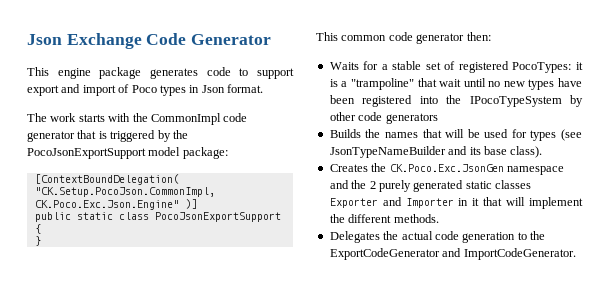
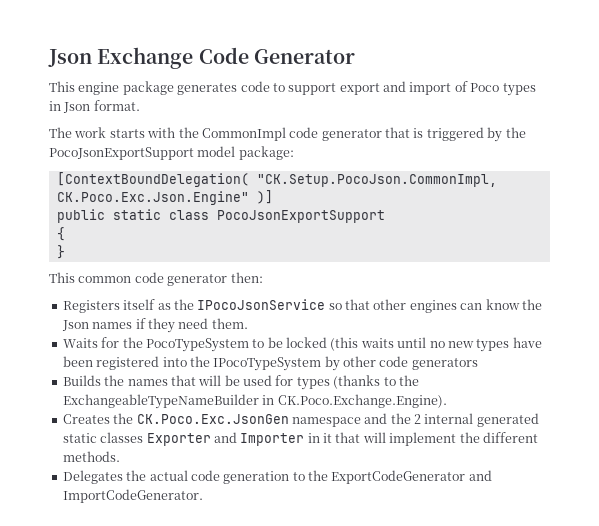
[329,61,583,73] [329,78,462,90] Waits for a stable set of registered PocoTypes: it is a "trampoline" that wait -> [62,299,542,313] [61,318,248,333] [62,337,394,352] Registers itself as the IPocoJsonService so that other engines can know the Json names if they need them. // Waits for the PocoTypeSystem to be locked (this waits
[561,129,582,141] [329,146,543,158] (see JsonTypeNameBuilder and its base class). -> [333,375,419,389] [62,394,447,409] (thanks to the ExchangeableTypeNameBuilder in CK.Poco.Exchange.Engine).
[378,180,411,192] purely -> [424,413,474,424] internal

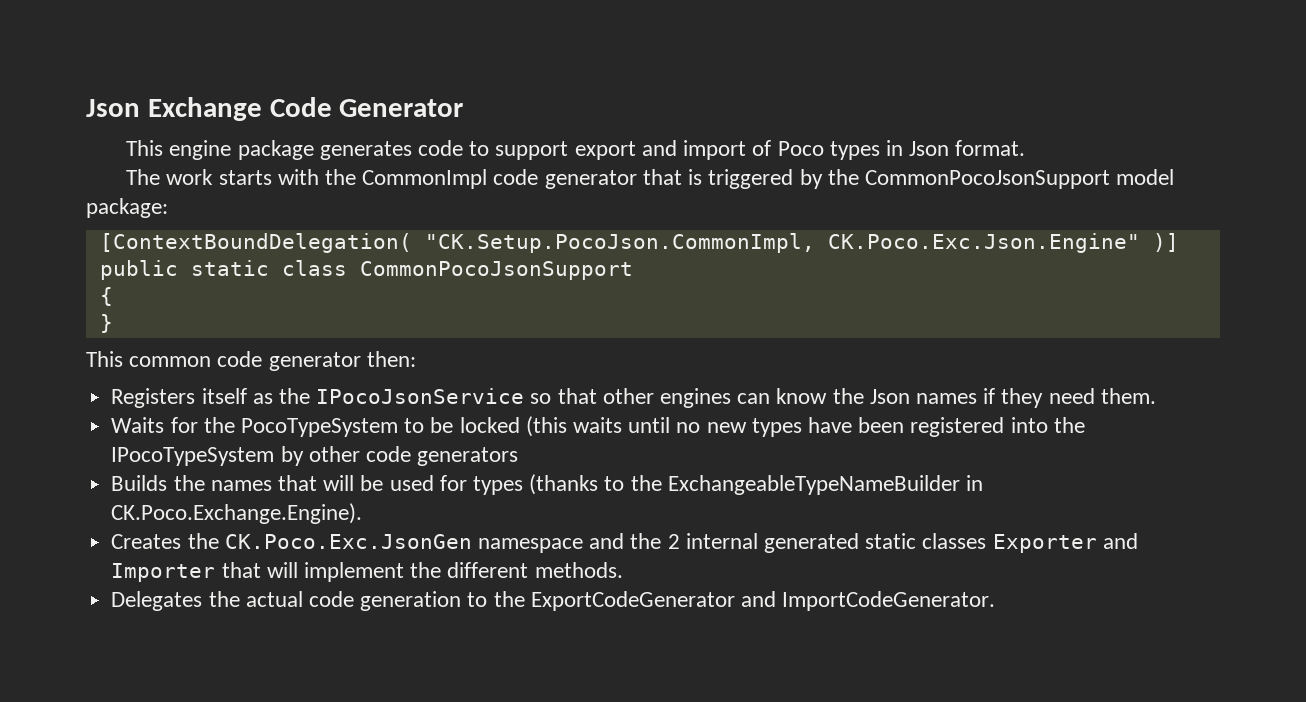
[49,147,194,160] PocoJsonExportSupport -> [864,170,1110,189] CommonPocoJsonSupport
[216,210,385,223] PocoJsonExportSupport -> [359,261,633,280] CommonPocoJsonSupport
[307,433,332,443] in it -> (216, 572) none

